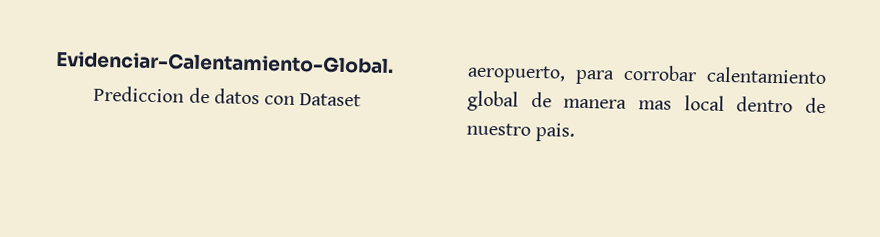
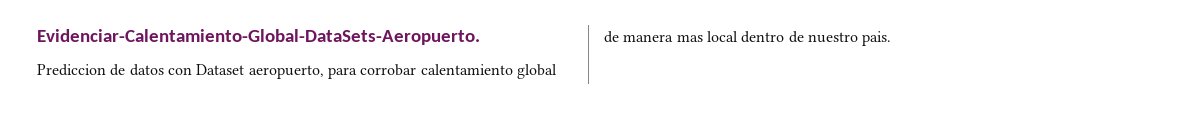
[55,50,394,75] Evidenciar-Calentamiento-Global. -> [37,29,480,45] Evidenciar-Calentamiento-Global-DataSets-Aeropuerto.

